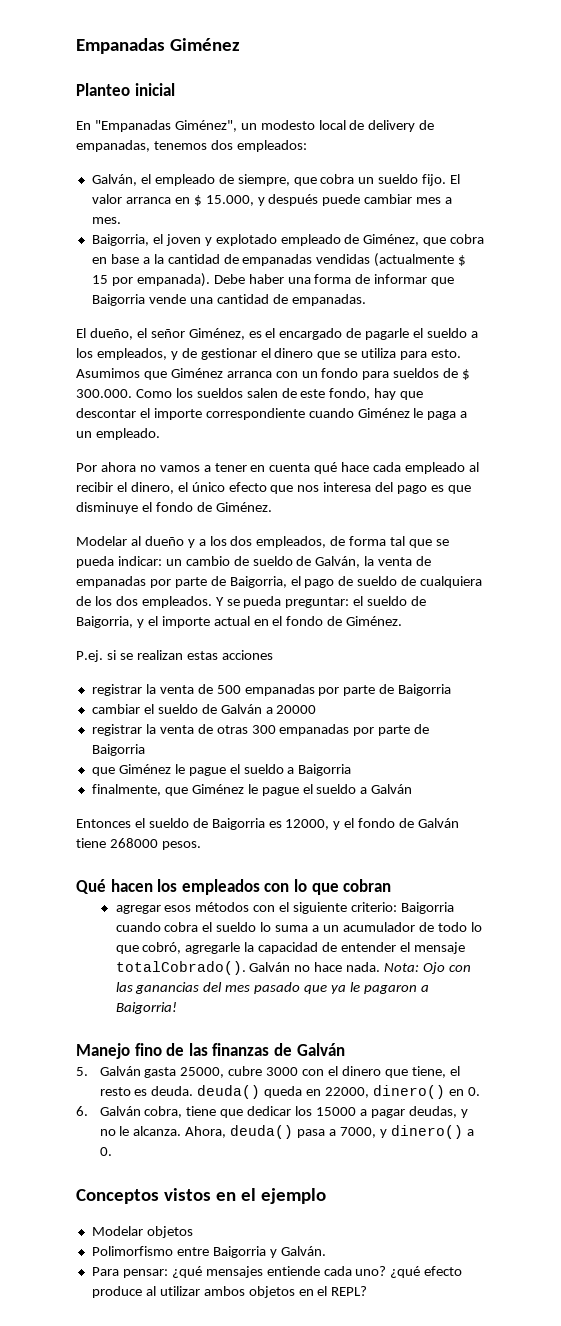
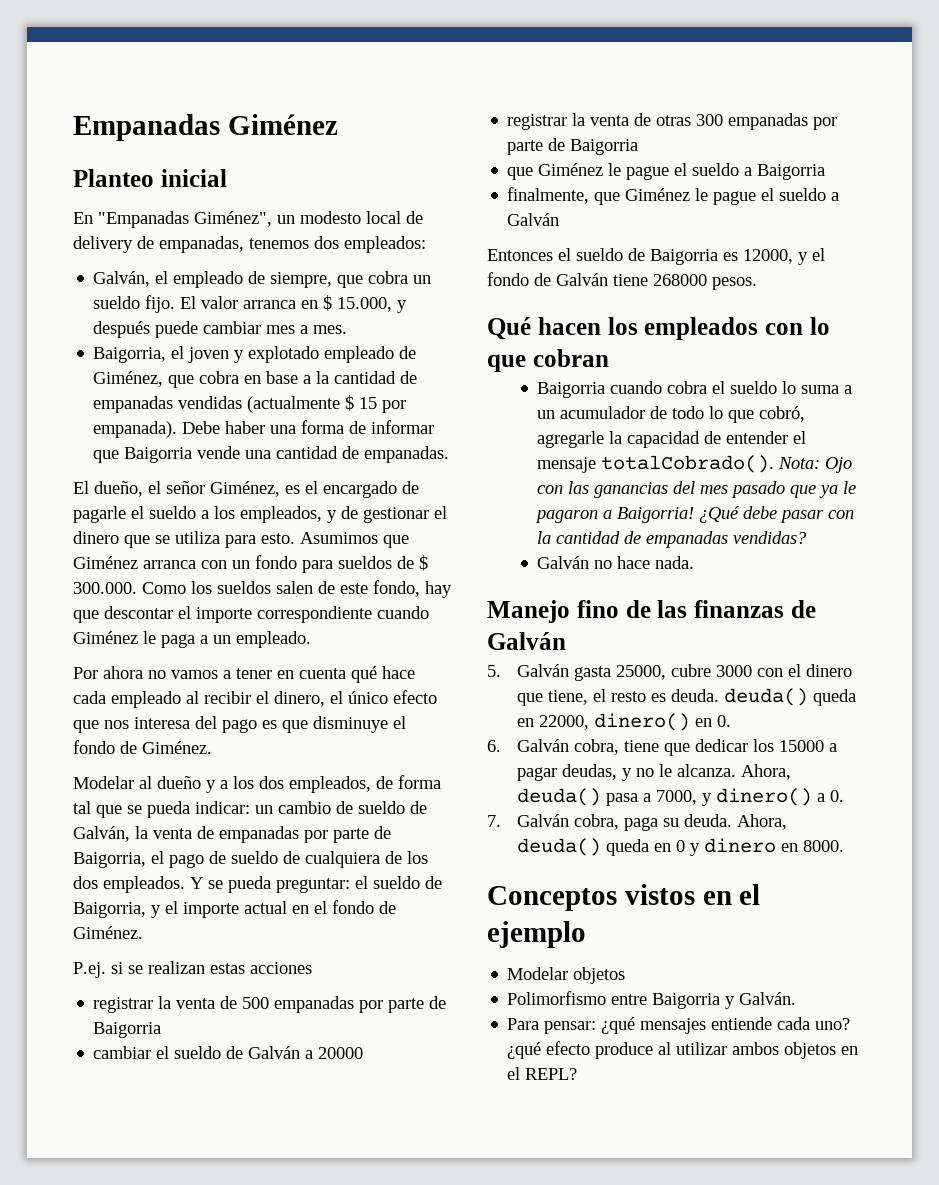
[115,902,398,914] agregar esos métodos con el siguiente criterio: -> (609, 358) none
[249,962,381,972] Galván no hace nada. -> (775, 464) none
(177, 1008) none -> [699,506,855,523] [537,531,808,548] [537,556,695,569] ¿Qué debe pasar con la cantidad de empanadas vendidas? // Galván no hace nada.
(112, 1151) none -> [487,814,788,831] [517,838,845,856] // 7. Galván cobra, paga su deuda. Ahora, deuda() queda en 0 y dinero en 8000.

